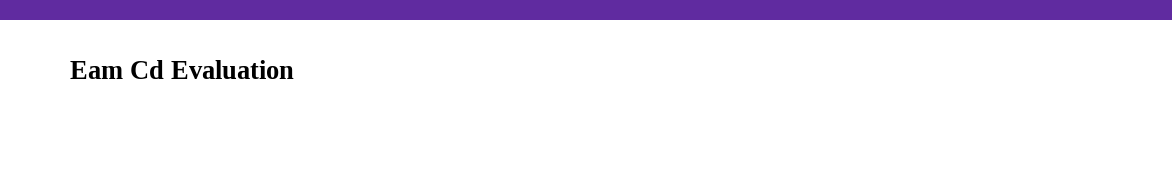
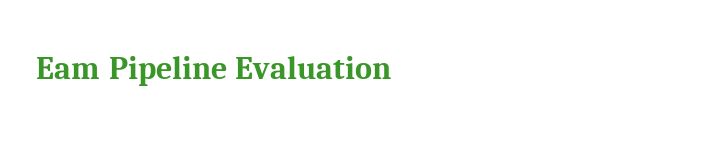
[130,60,165,79] Cd -> [108,56,227,86] Pipeline

